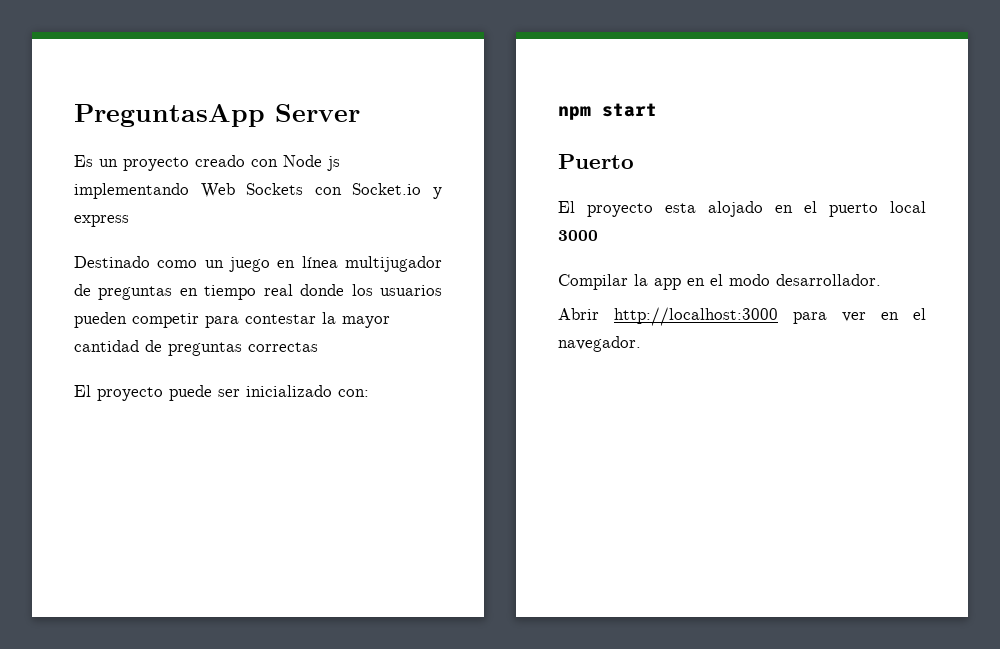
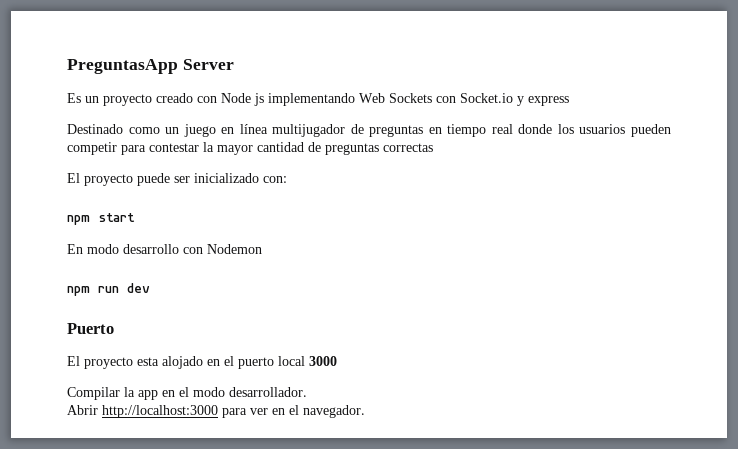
(657, 110) none -> [67,244,262,254] [67,283,150,296] // En modo desarrollo con Nodemon // npm run dev

